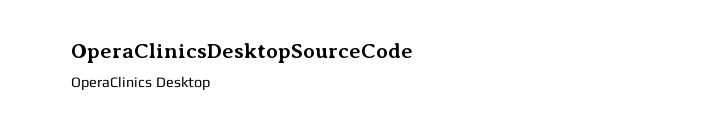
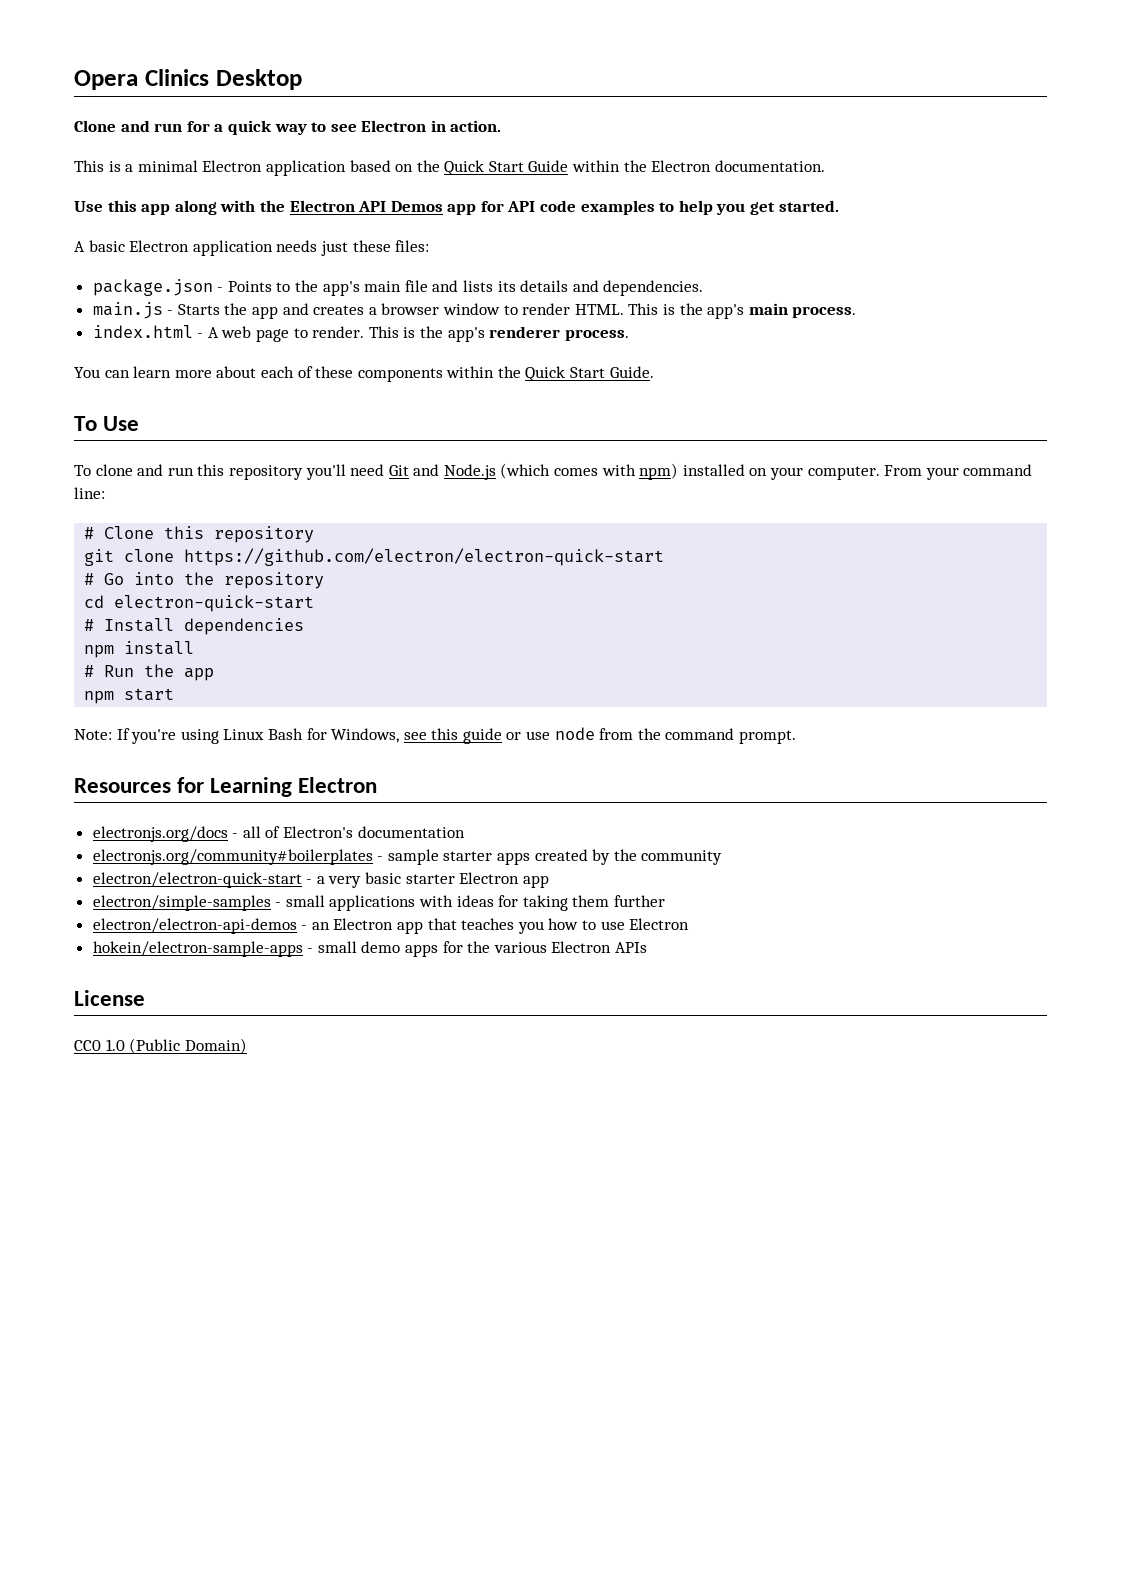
[71,43,413,63] [71,76,210,91] OperaClinicsDesktopSourceCode // OperaClinics Desktop -> [74,69,302,90] [74,120,502,135] [74,160,825,176] [74,200,839,215] [74,240,430,256] [92,279,704,296] [92,302,857,319] [92,325,629,342] [74,366,654,382] [74,416,140,431] [74,463,1033,480] [74,487,105,499] [84,526,315,543] [84,548,665,566] [84,572,325,589] [84,595,315,612] [84,618,305,635] [84,641,195,658] [84,664,215,681] [84,688,175,704] [74,727,797,744] [74,777,378,797] [92,826,465,842] [92,849,723,865] [92,872,549,888] [92,895,666,911] [92,918,690,934] [92,941,648,957] [74,990,145,1006] [74,1038,247,1054] Opera Clinics Desktop // Clone and run for a quick way to see Electron in action. // This is a minimal Electron application based on the Quick Start Guide within the Electron documentation. // Use this app along with the Electron API Demos app for API code examples to help you get started. // A basic Electron application needs just these files: // package.json - Points to the app's main file and lists its details and dependencies. // main.js - Starts the app and creates a browser window to render HTML. This is the app's main process. // index.html - A web page to render. This is the app's renderer process. // You can learn more about each of these components within the Quick Start Guide. // To Use // To clone and run this repository you'll need Git and Node.js (which comes with npm) installed on your computer. From your command line: // # Clone this repository // git clone https://github.com/electron/electron-quick-start // # Go into the repository // cd electron-quick-start // # Install dependencies // npm install // # Run the app // npm start // Note: If you're using Linux Bash for Windows, see this guide or use node from the command prompt. // Resources for Learning Electron // electronjs.org/docs - all of Electron's documentation // electronjs.org/community#boilerplates - sample starter apps created by the community // electron/electron-quick-start - a very basic starter Electron app // electron/simple-samples - small applications with ideas for taking them further // electron/electron-api-demos - an Electron app that teaches you how to use Electron // hokein/electron-sample-apps - small demo apps for the various Electron APIs // License // CC0 1.0 (Public Domain)

